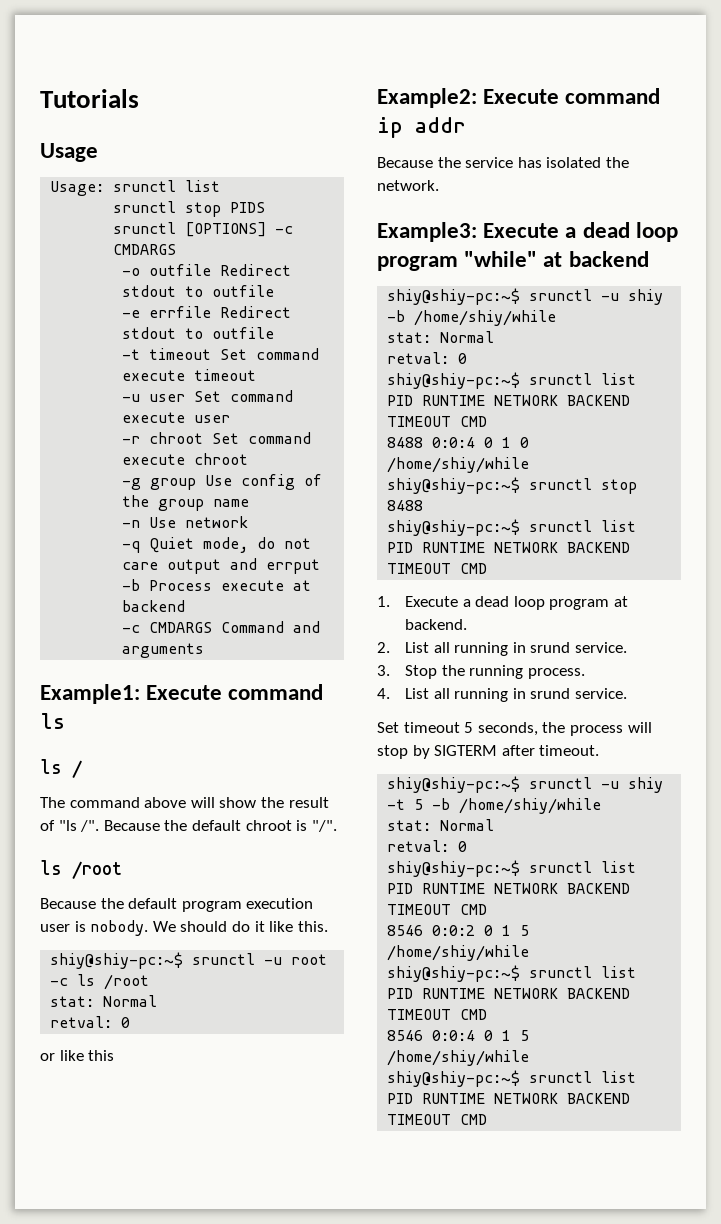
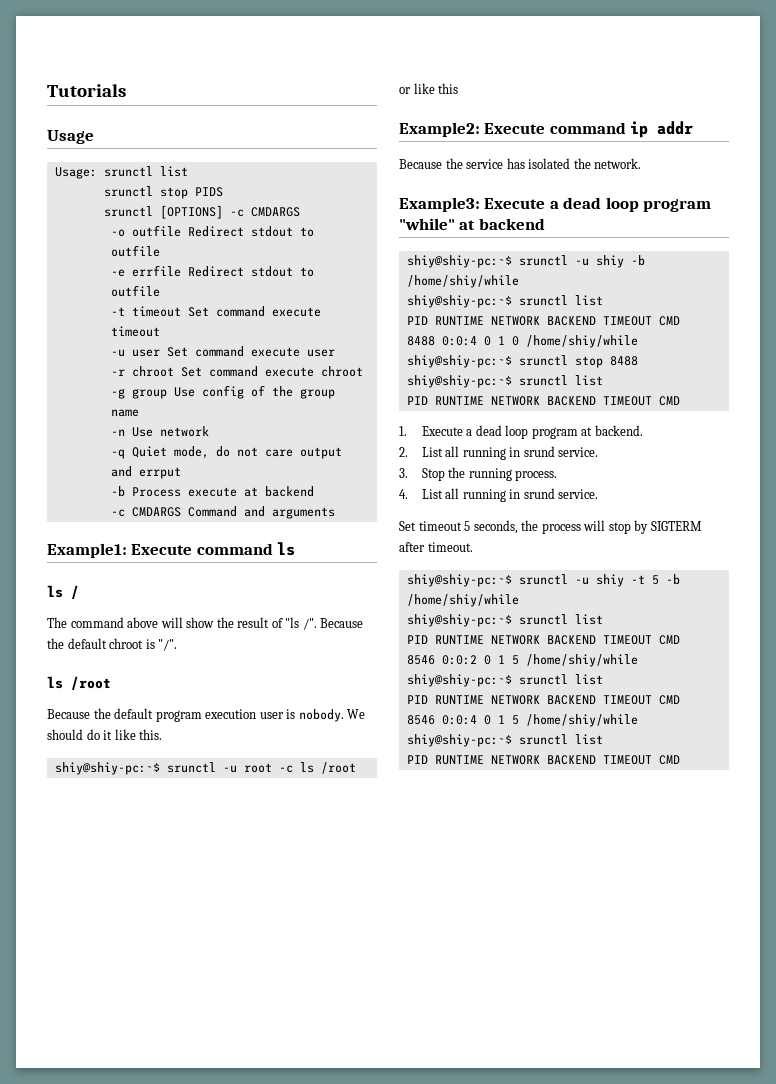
[50,995,158,1007] [50,1016,131,1028] // stat: Normal // retval: 0 -> (356, 768) none
[387,331,495,343] [387,352,468,364] // stat: Normal // retval: 0 -> (519, 281) none
[387,819,495,831] [387,840,468,852] // stat: Normal // retval: 0 -> (519, 600) none

